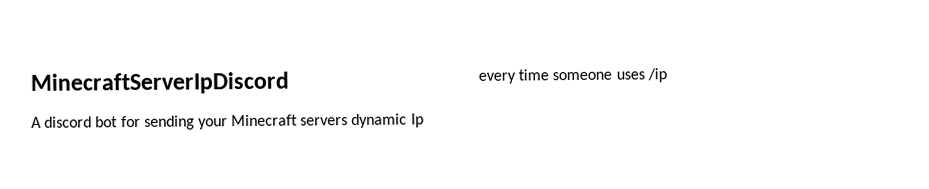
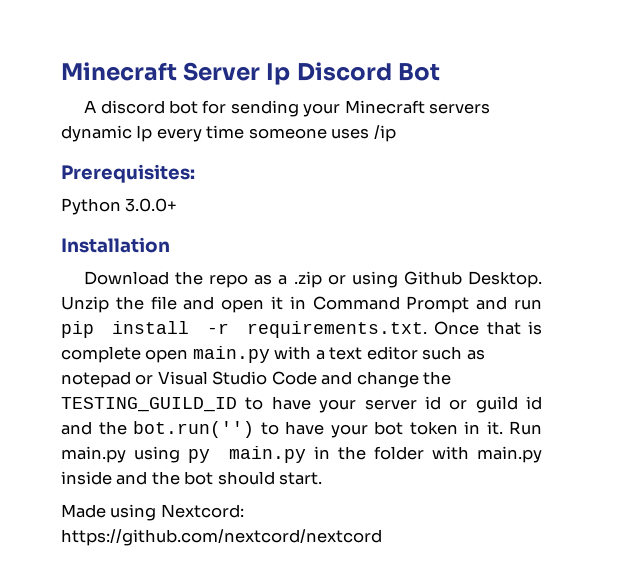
[30,71,289,95] MinecraftServerIpDiscord -> [61,62,440,85] Minecraft Server Ip Discord Bot
(667, 75) none -> [61,164,195,183] [61,198,178,215] [61,237,170,253] [84,271,542,288] [61,296,543,313] [61,321,542,338] [61,346,485,363] [61,371,452,388] [61,396,542,413] [61,421,542,438] [61,446,543,463] [61,471,323,485] [61,504,244,521] [61,529,382,546] // Prerequisites: // Python 3.0.0+ // Installation // Download the repo as a .zip or using Github Desktop. Unzip the file and open it in Command Prompt and run pip install -r requirements.txt. Once that is complete open main.py with a text editor such as notepad or Visual Studio Code and change the TESTING_GUILD_ID to have your server id or guild id and the bot.run('') to have your bot token in it. Run main.py using py main.py in the folder with main.py inside and the bot should start. // Made using Nextcord: https://github.com/nextcord/nextcord

